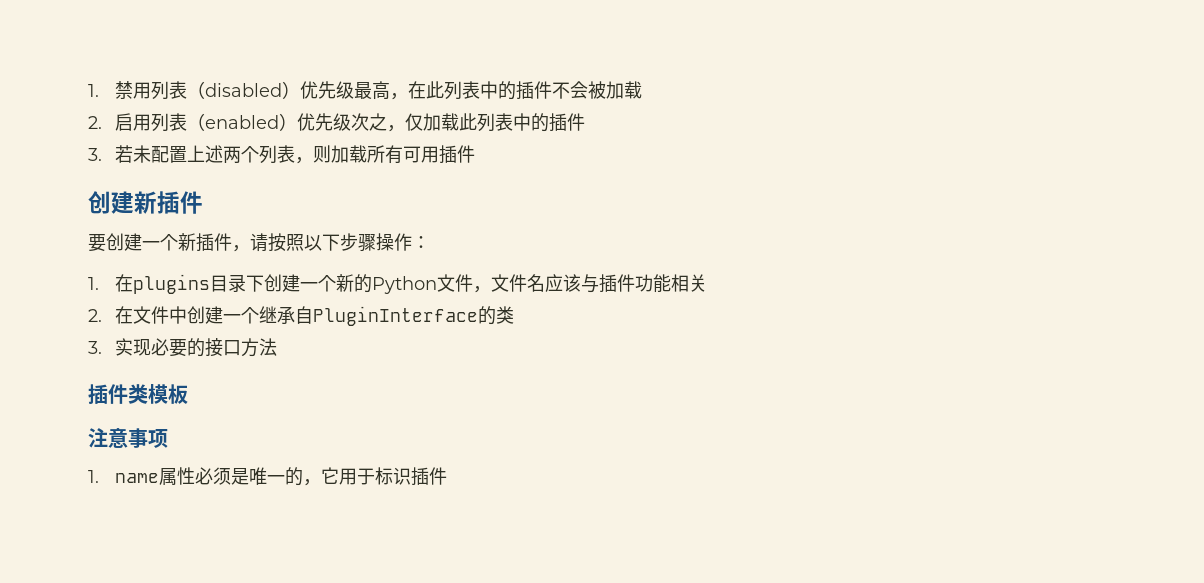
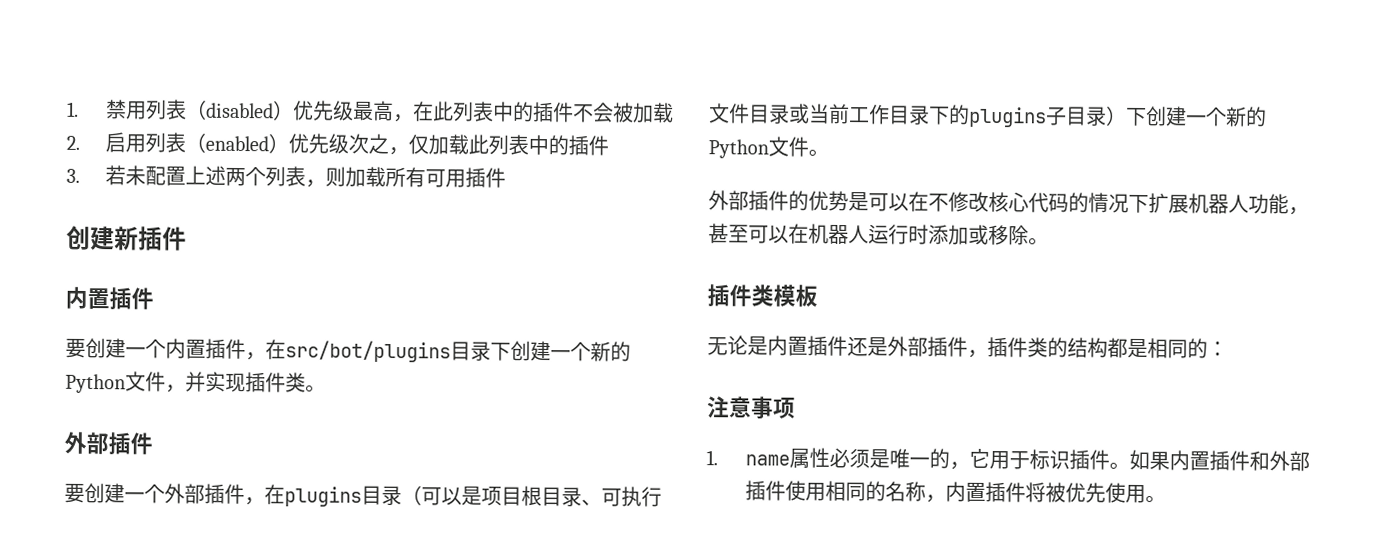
[88,233,430,252] [88,274,211,294] // 要创建一个新插件，请按照以下步骤操作： // 1.在plugins -> [65,286,154,310] [65,337,451,363] // 内置插件 // 要创建一个内置插件，在src/bot/plugins
[491,274,708,293] [88,306,515,326] [88,338,278,357] [88,384,188,404] 文件名应该与插件功能相关 // 2.在文件中创建一个继承自PluginInterface的类 // 3.实现必要的接口方法 // 插件类模板 -> [185,371,326,393] [64,431,153,455] [64,482,662,507] [709,103,1267,128] [708,136,829,159] [708,190,1309,216] [708,223,1049,246] [707,284,818,307] [707,335,1228,359] 并实现插件类。 // 外部插件 // 要创建一个外部插件，在plugins目录（可以是项目根目录、可执行文件目录或当前工作目录下的plugins子目录）下创建一个新的Python文件。 // 外部插件的优势是可以在不修改核心代码的情况下扩展机器人功能，甚至可以在机器人运行时添加或移除。 // 插件类模板 // 无论是内置插件还是外部插件，插件类的结构都是相同的：
(448, 476) none -> [1108,449,1310,472] [744,480,1166,504] 。如果内置插件和外部插件使用相同的名称，内置插件将被优先使用。

